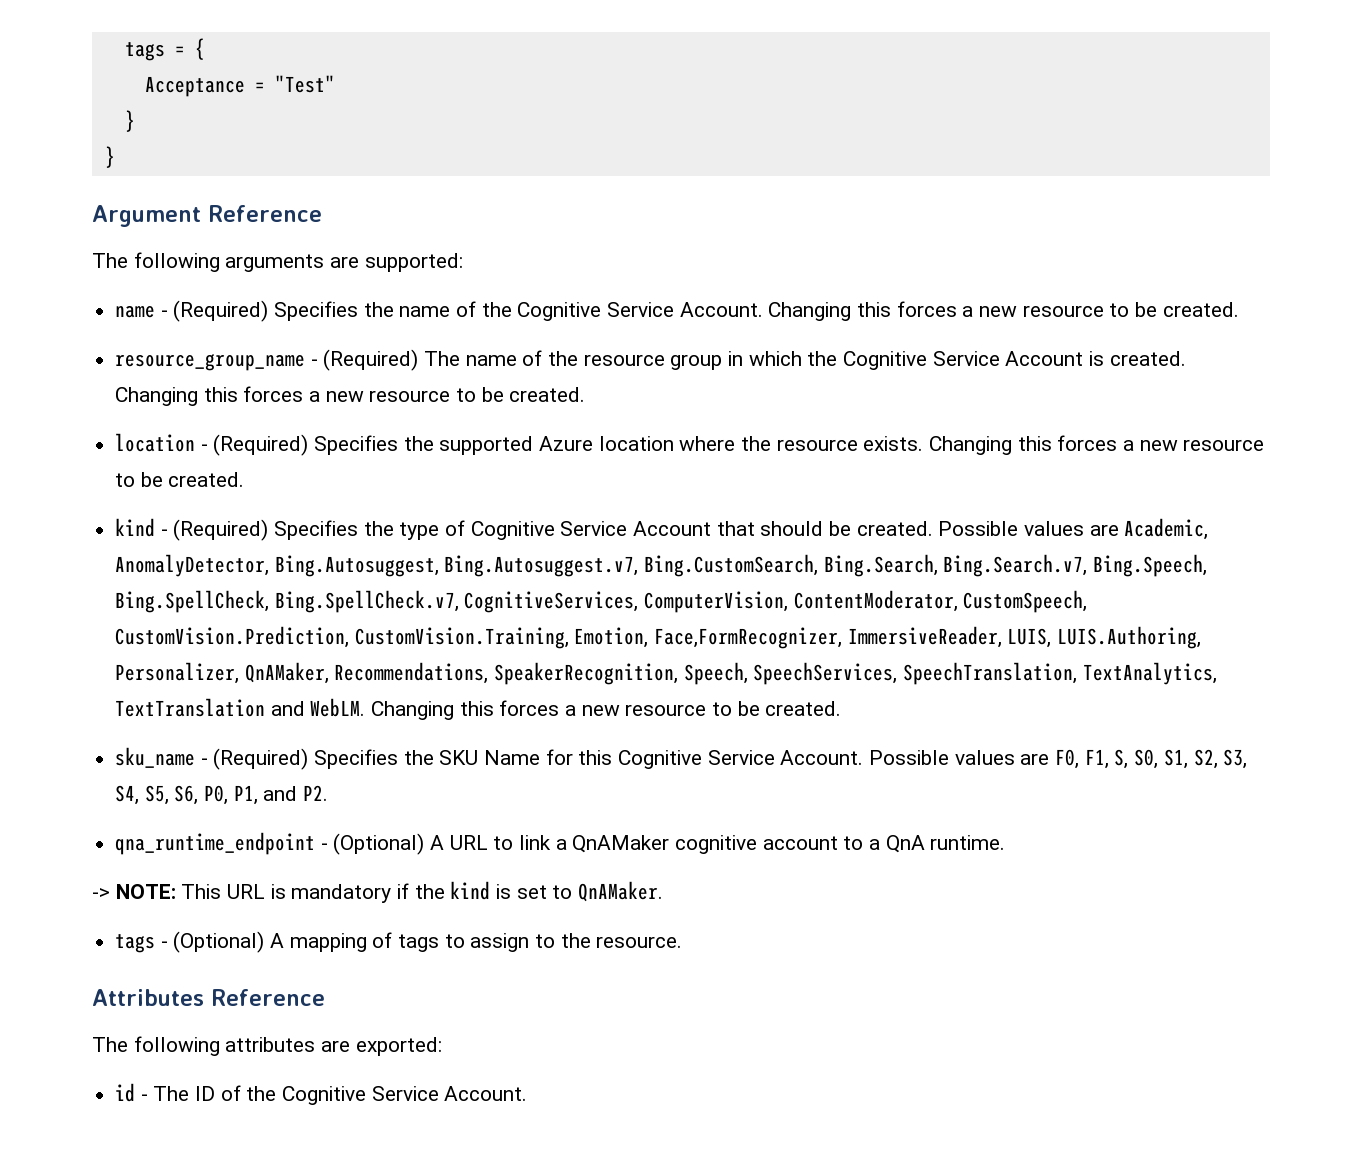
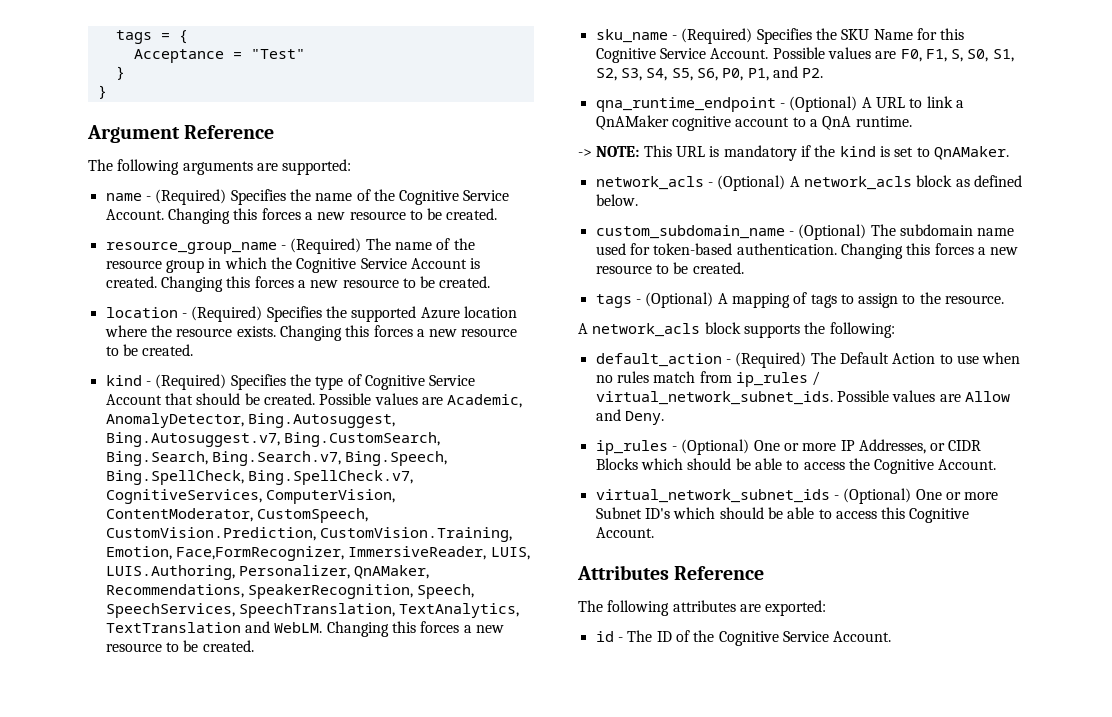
(664, 891) none -> [595,175,1022,191] [595,194,638,206] [595,224,1015,240] [595,243,1019,259] [595,262,744,274] // network_acls - (Optional) A network_acls block as defined below. // custom_subdomain_name - (Optional) The subdomain name used for token-based authentication. Changing this forces a new resource to be created.
(683, 942) none -> [578,322,895,338] [595,352,1021,368] [595,371,821,387] [595,390,1010,405] [595,409,664,425] [595,439,982,455] [595,458,997,474] [595,488,999,504] [595,507,970,523] [595,527,654,538] // A network_acls block supports the following: // default_action - (Required) The Default Action to use when no rules match from ip_rules / virtual_network_subnet_ids. Possible values are Allow and Deny. // ip_rules - (Optional) One or more IP Addresses, or CIDR Blocks which should be able to access the Cognitive Account. // virtual_network_subnet_ids - (Optional) One or more Subnet ID's which should be able to access this Cognitive Account.

